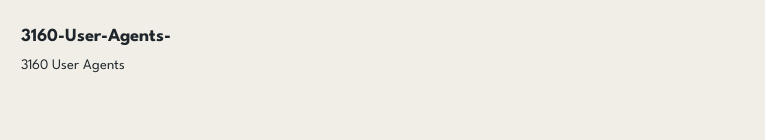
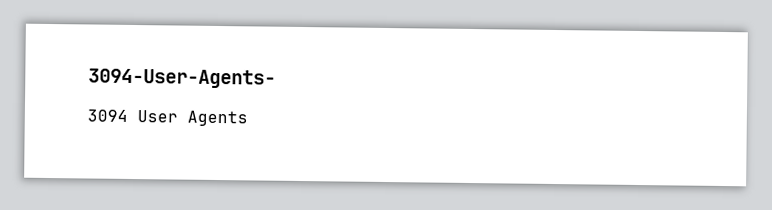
[21,28,171,46] [21,59,48,70] 3160-User-Agents- // 3160 -> [88,68,276,89] [87,109,128,122] 3094-User-Agents- // 3094

